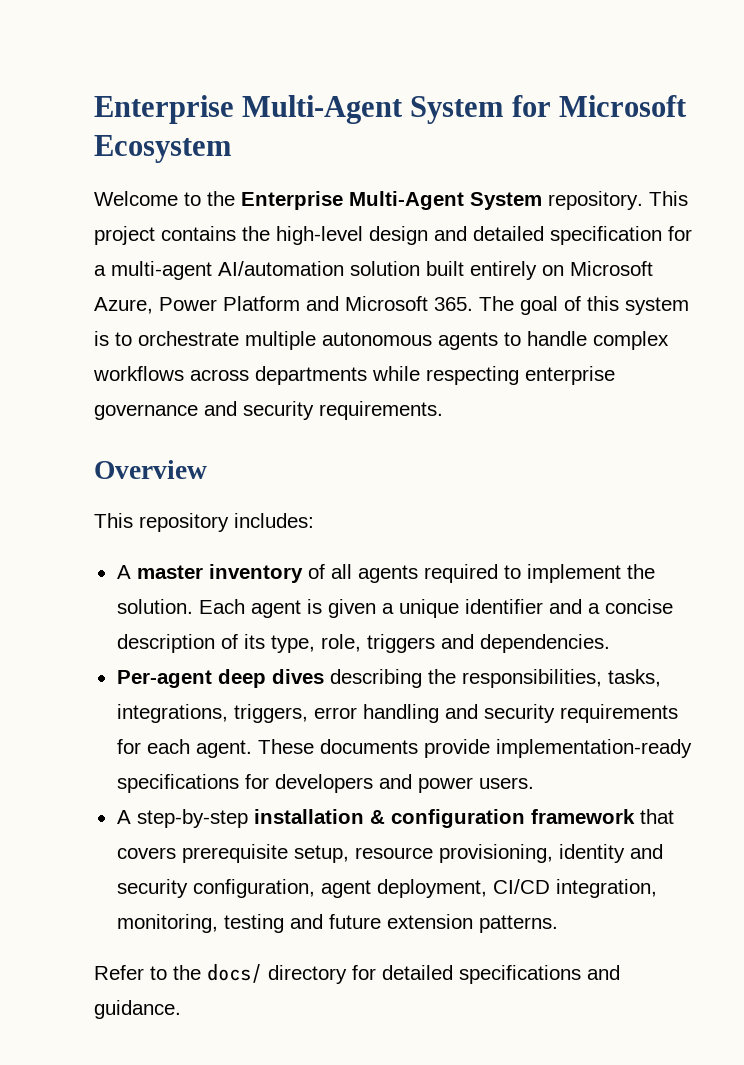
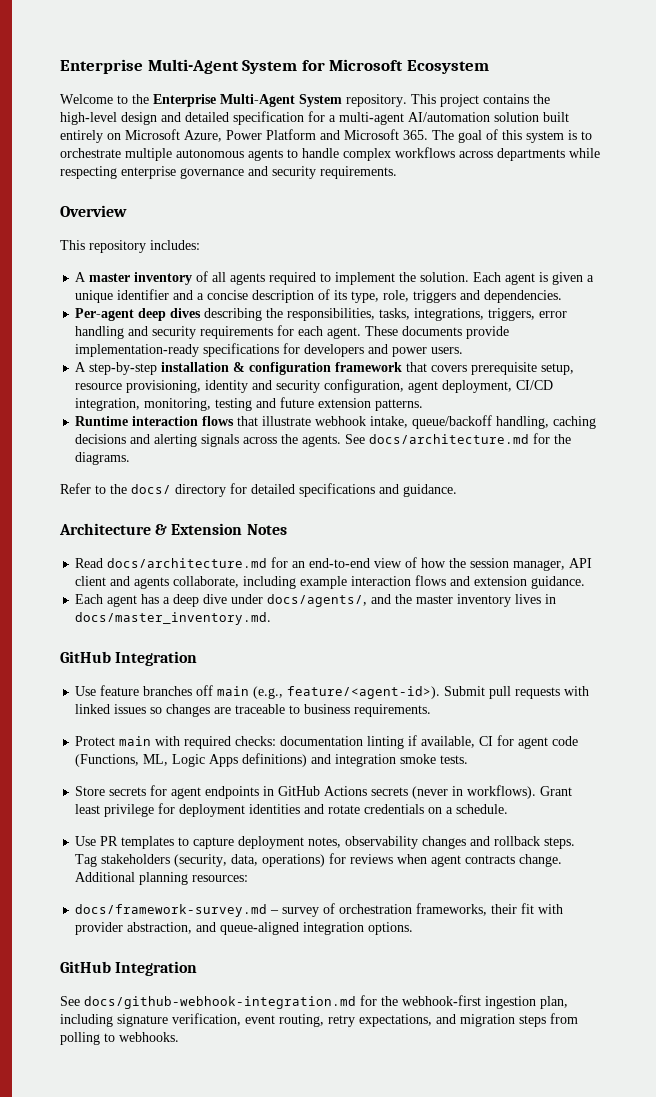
(558, 924) none -> [75,415,597,429] [75,433,572,447] [75,452,131,465] // Runtime interaction flows that illustrate webhook intake, queue/backoff handling, caching decisions and alerting signals across the agents. See docs/architecture.md for the diagrams.
(181, 1009) none -> [59,523,287,535] [75,557,593,571] [75,575,586,589] [75,594,557,607] [75,612,272,625] [60,651,198,666] [75,685,590,699] [75,704,432,717] [75,735,579,749] [75,753,469,767] [75,785,573,799] [75,803,509,817] [75,836,576,849] [75,853,563,867] [75,872,249,885] [75,903,564,917] [75,922,414,935] [60,961,198,976] [60,995,568,1009] [60,1013,578,1027] [60,1032,179,1045] // Architecture & Extension Notes // Read docs/architecture.md for an end-to-end view of how the session manager, API client and agents collaborate, including example interaction flows and extension guidance. // Each agent has a deep dive under docs/agents/, and the master inventory lives in docs/master_inventory.md. // GitHub Integration // Use feature branches off main (e.g., feature/<agent-id>). Submit pull requests with linked issues so changes are traceable to business requirements. // Protect main with required checks: documentation linting if available, CI for agent code (Functions, ML, Logic Apps definitions) and integration smoke tests. // Store secrets for agent endpoints in GitHub Actions secrets (never in workflows). Grant least privilege for deployment identities and rotate credentials on a schedule. // Use PR templates to capture deployment notes, observability changes and rollback steps. Tag stakeholders (security, data, operations) for reviews when agent contracts change. Additional planning resources: // docs/framework-survey.md – survey of orchestration frameworks, their fit with provider abstraction, and queue-aligned integration options. // GitHub Integration // See docs/github-webhook-integration.md for the webhook-first ingestion plan, including signature verification, event routing, retry expectations, and migration steps from polling to webhooks.

